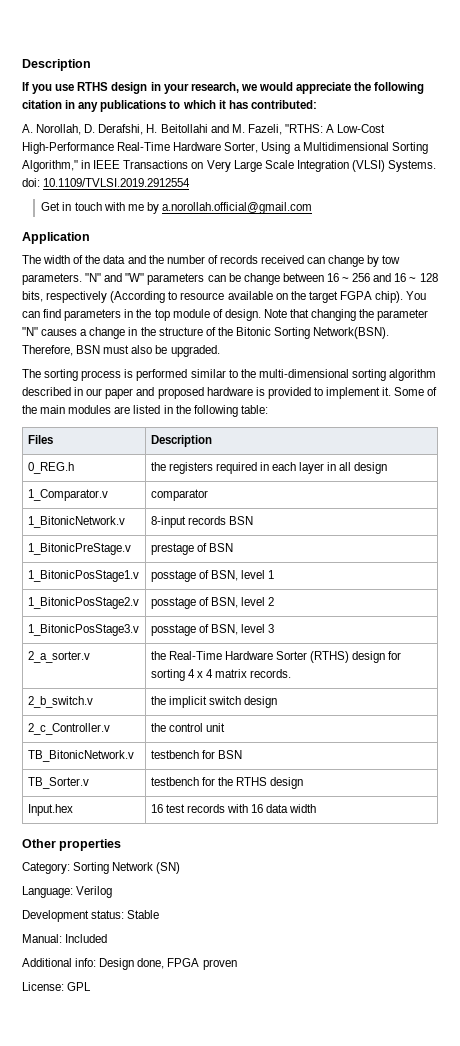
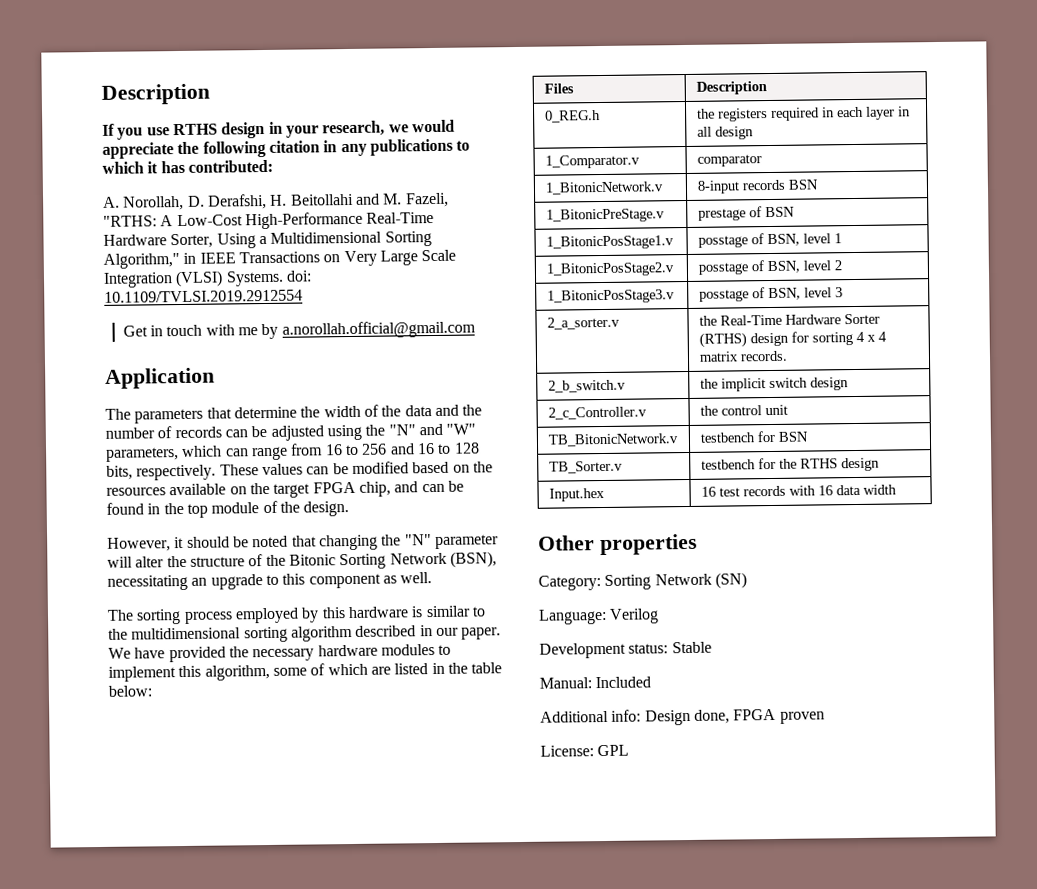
(41, 259) none -> [134,406,321,424] parameters that determine the
[261,255,401,267] [22,273,350,285] received can change by tow parameters. "N" and "W" parameters can be change between 16 ~ -> [224,423,477,441] [106,443,359,462] can be adjusted using the "N" and "W" parameters, which can range from 16 to
[409,277,417,282] ~ -> [437,443,452,454] to
[46,291,427,303] [22,309,122,321] respectively (According to resource available on the target FGPA chip). You can find parameters -> [136,461,493,481] [106,480,464,498] [106,502,144,515] respectively. These values can be modified based on the resources available on the target FPGA chip, and can be found
(223, 313) none -> [279,501,300,513] the
[263,309,429,321] [22,327,138,339] Note that changing the parameter "N" causes a change in -> [107,534,499,552] [107,556,165,568] // However, it should be noted that changing the "N" parameter will alter
[313,327,390,339] [22,345,220,357] [22,369,188,381] Network(BSN). Therefore, BSN must also be upgraded. // The sorting process is performed -> [389,551,497,568] [107,572,433,591] [107,606,424,625] Network (BSN), necessitating an upgrade to this component as well. // The sorting process employed by this hardware is
[258,369,349,378] multi-dimensional -> [131,627,242,640] multidimensional
[105,387,438,399] [22,405,112,414] paper and proposed hardware is provided to implement it. Some of the main modules -> [461,627,502,640] [108,644,452,663] [108,663,368,682] paper. We have provided the necessary hardware modules to implement this algorithm, some of which
[193,405,268,417] following table: -> [471,662,503,674] [108,685,152,697] table below:

